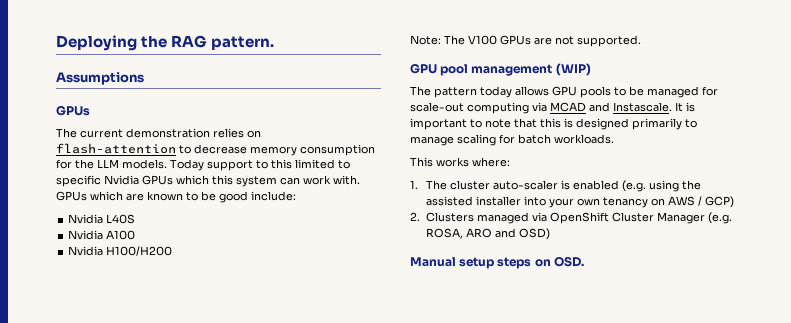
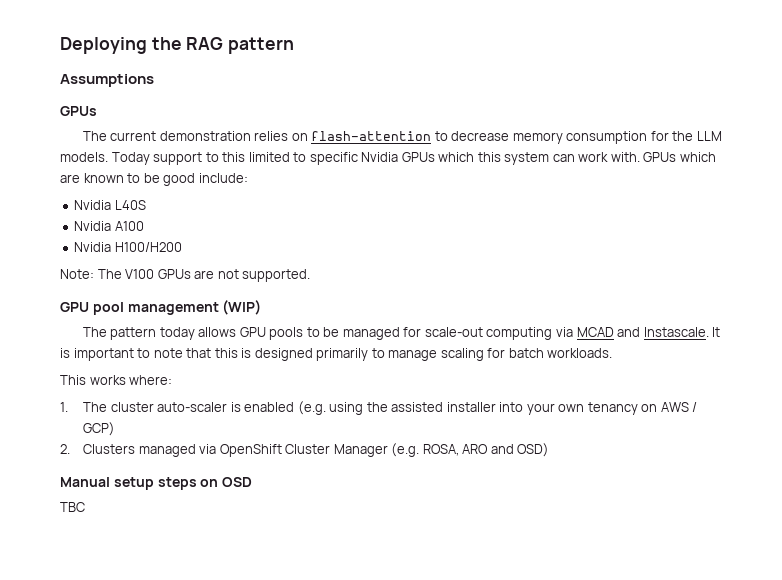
[211,36,275,50] pattern. -> [228,37,295,54] pattern
[553,256,584,267] OSD. -> [222,477,253,487] [60,502,85,512] OSD // TBC

